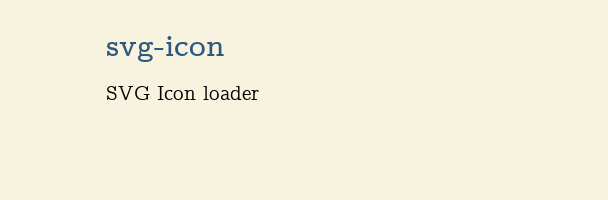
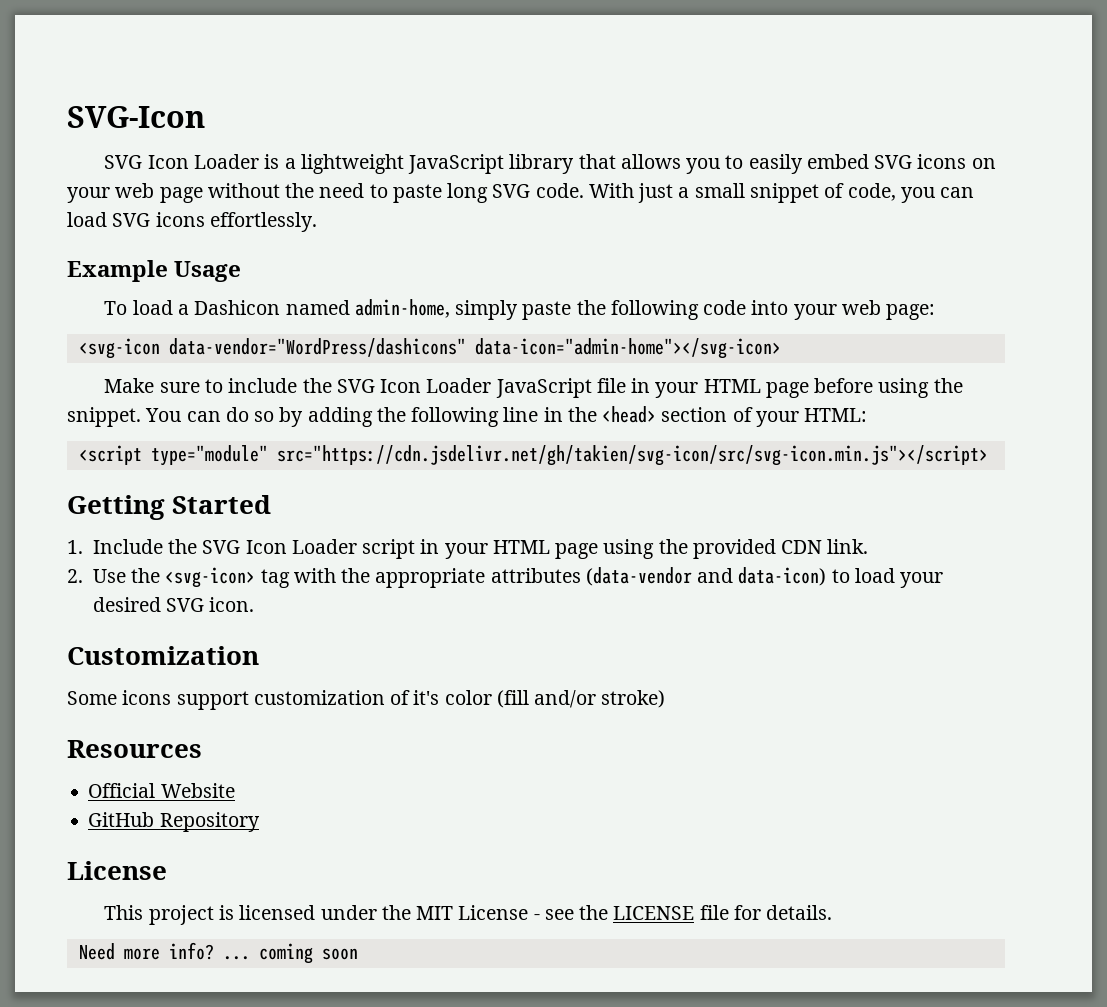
[106,36,225,62] [106,86,259,100] svg-icon // SVG Icon loader -> [67,106,205,128] [104,154,996,174] [67,183,975,203] [67,212,317,232] [67,260,242,282] [104,299,936,320] [78,338,781,359] [104,378,963,398] [67,406,868,427] [78,445,988,466] [67,495,272,520] [67,539,869,559] [67,567,944,588] [92,597,255,612] [67,646,259,665] [67,690,666,710] [67,740,202,758] [88,783,235,798] [88,812,260,832] [67,861,167,880] [104,905,833,925] [78,942,358,964] SVG-Icon // SVG Icon Loader is a lightweight JavaScript library that allows you to easily embed SVG icons on your web page without the need to paste long SVG code. With just a small snippet of code, you can load SVG icons effortlessly. // Example Usage // To load a Dashicon named admin-home, simply paste the following code into your web page: // <svg-icon data-vendor="WordPress/dashicons" data-icon="admin-home"></svg-icon> // Make sure to include the SVG Icon Loader JavaScript file in your HTML page before using the snippet. You can do so by adding the following line in the <head> section of your HTML: // <script type="module" src="https://cdn.jsdelivr.net/gh/takien/svg-icon/src/svg-icon.min.js"></script> // Getting Started // 1. Include the SVG Icon Loader script in your HTML page using the provided CDN link. // 2. Use the <svg-icon> tag with the appropriate attributes (data-vendor and data-icon) to load your desired SVG icon. // Customization // Some icons support customization of it's color (fill and/or stroke) // Resources // Official Website // GitHub Repository // License // This project is licensed under the MIT License - see the LICENSE file for details. // Need more info? ... coming soon

